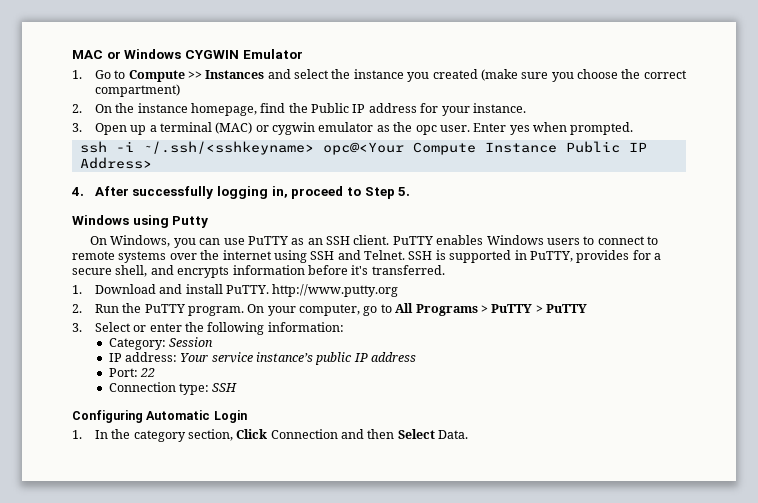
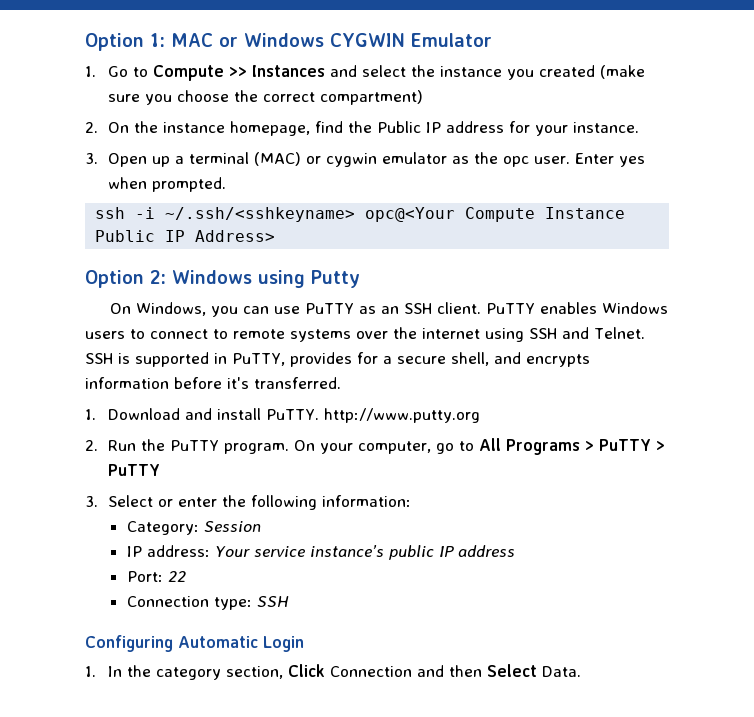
(72, 54) none -> [85,33,165,51] Option 1:
[71,186,411,199] 4. After successfully logging in, proceed to Step 5. // -> [85,270,166,288] Option 2:

